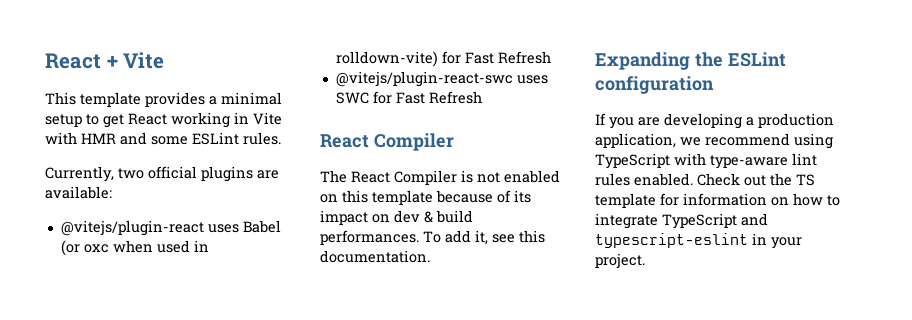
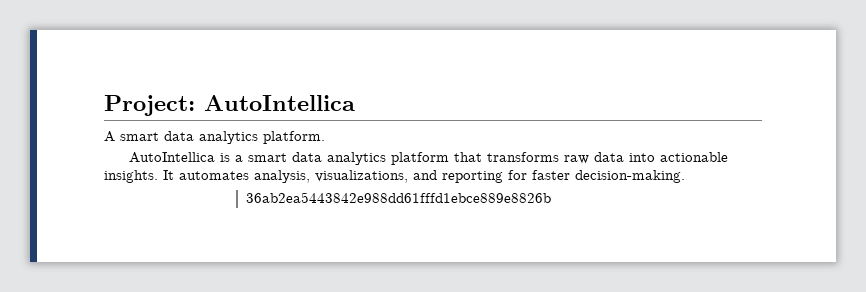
[45,52,165,69] [45,92,282,107] [45,112,282,128] [45,132,281,145] [45,166,279,182] [45,186,112,199] [60,220,281,236] [60,240,209,256] [335,51,551,67] [335,71,548,87] [335,91,482,104] [320,133,454,151] [320,170,560,185] [320,190,531,205] [320,210,473,225] [320,230,545,245] [320,250,430,263] [595,52,786,70] [595,76,714,94] [595,113,834,129] [595,133,833,149] [595,153,817,169] [595,173,815,186] [595,193,840,208] [595,213,768,229] [595,233,802,249] [595,253,645,269] React + Vite // This template provides a minimal setup to get React working in Vite with HMR and some ESLint rules. // Currently, two official plugins are available: // @vitejs/plugin-react uses Babel (or oxc when used in rolldown-vite) for Fast Refresh // @vitejs/plugin-react-swc uses SWC for Fast Refresh // React Compiler // The React Compiler is not enabled on this template because of its impact on dev & build performances. To add it, see this documentation. // Expanding the ESLint configuration // If you are developing a production application, we recommend using TypeScript with type-aware lint rules enabled. Check out the TS template for information on how to integrate TypeScript and typescript-eslint in your project. -> [104,95,355,116] [104,131,325,144] [128,152,728,165] [104,170,685,183] [246,192,552,203] Project: AutoIntellica // A smart data analytics platform. // AutoIntellica is a smart data analytics platform that transforms raw data into actionable insights. It automates analysis, visualizations, and reporting for faster decision-making. // 36ab2ea5443842e988dd61fffd1ebce889e8826b

